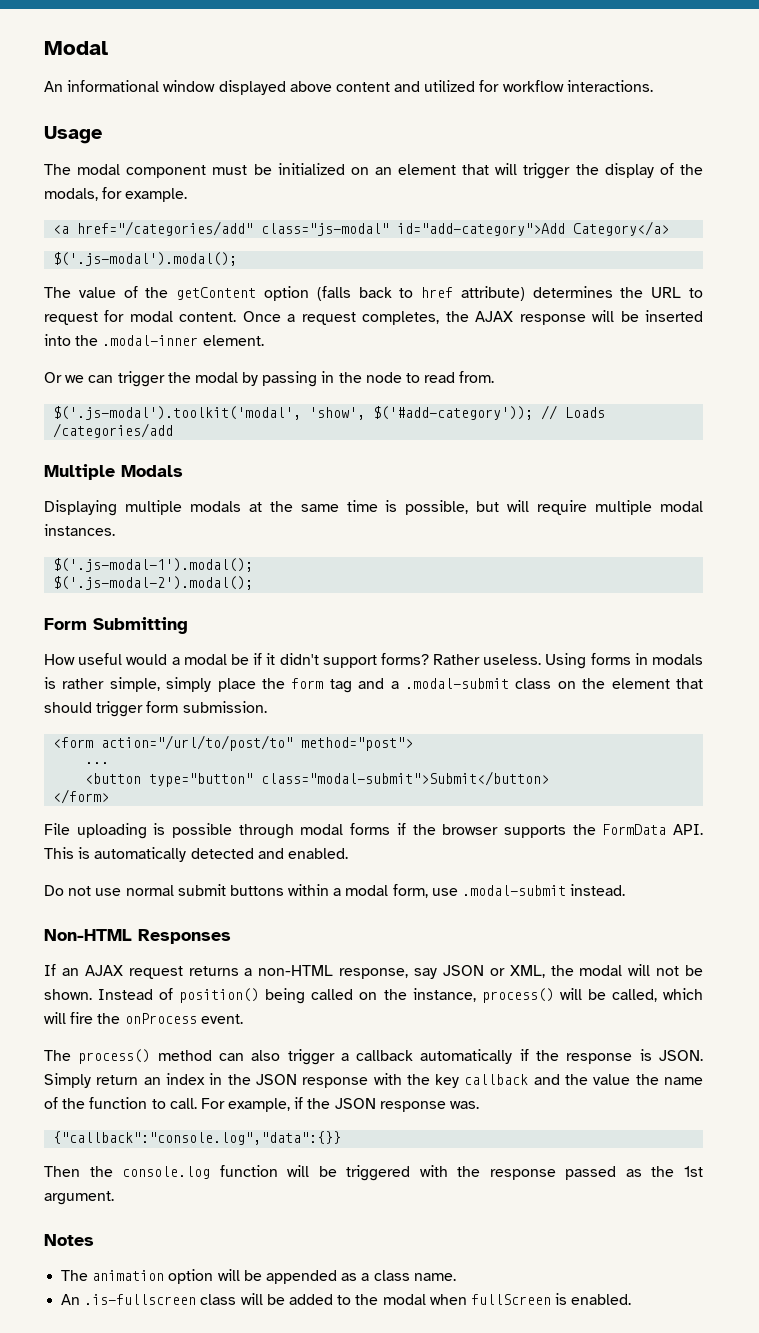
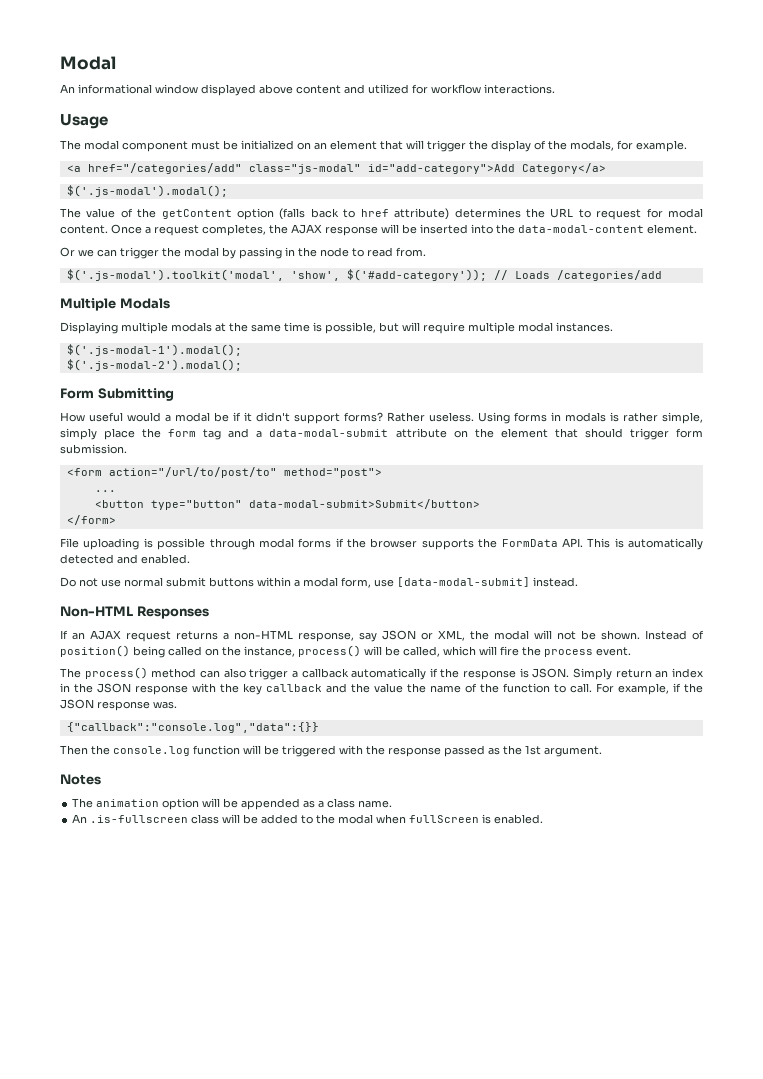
[102,335,199,346] .modal-inner -> [518,225,644,233] data-modal-content
[404,678,552,689] .modal-submit class -> [269,428,447,438] data-modal-submit attribute
[261,771,550,786] class="modal-submit">Submit</button> -> [248,499,480,509] data-modal-submit>Submit</button>
[462,885,567,896] .modal-submit -> [397,577,530,587] [data-modal-submit]
[124,1013,197,1024] onProcess -> [544,649,593,657] process

